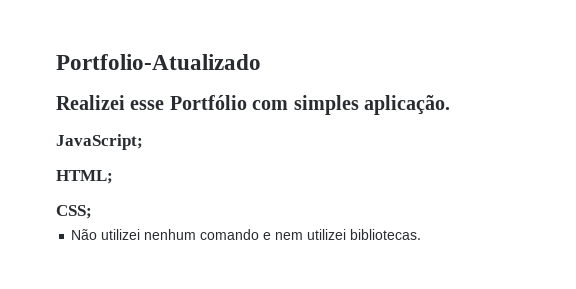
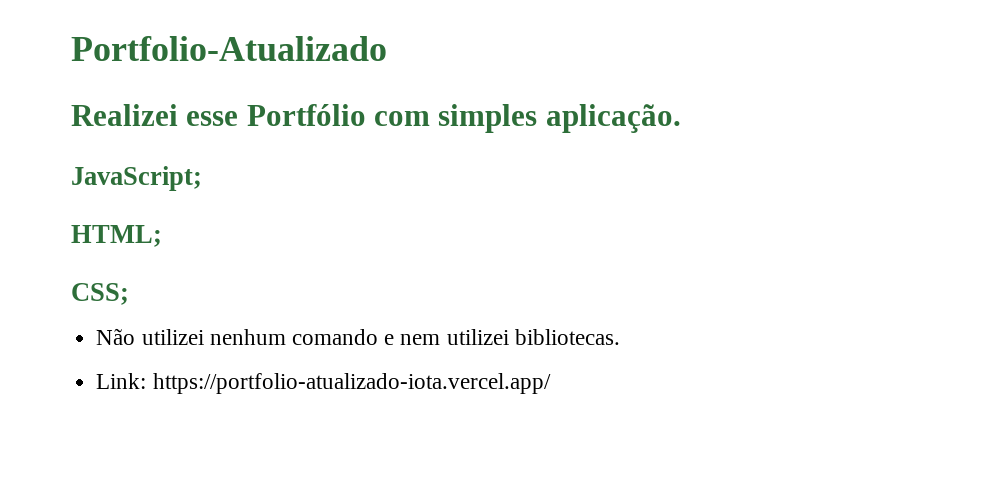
(422, 234) none -> [96,373,551,394] // Link: https://portfolio-atualizado-iota.vercel.app/

